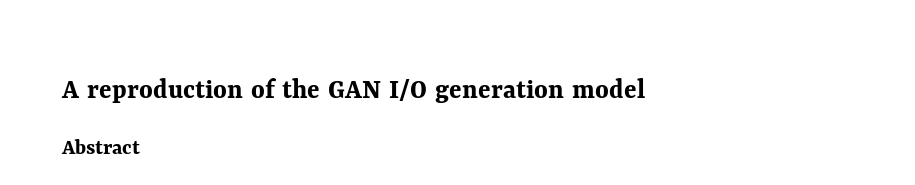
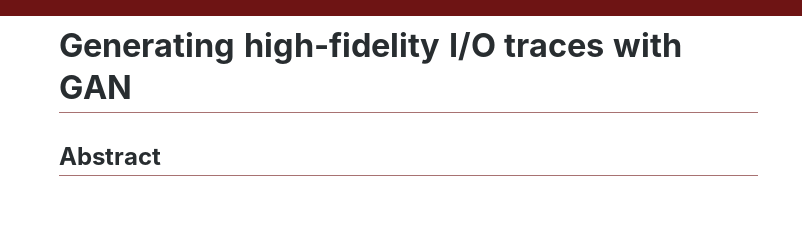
[61,78,645,103] A reproduction of the GAN I/O generation model -> [59,32,683,64] [59,75,132,99] Generating high-fidelity I/O traces with GAN

